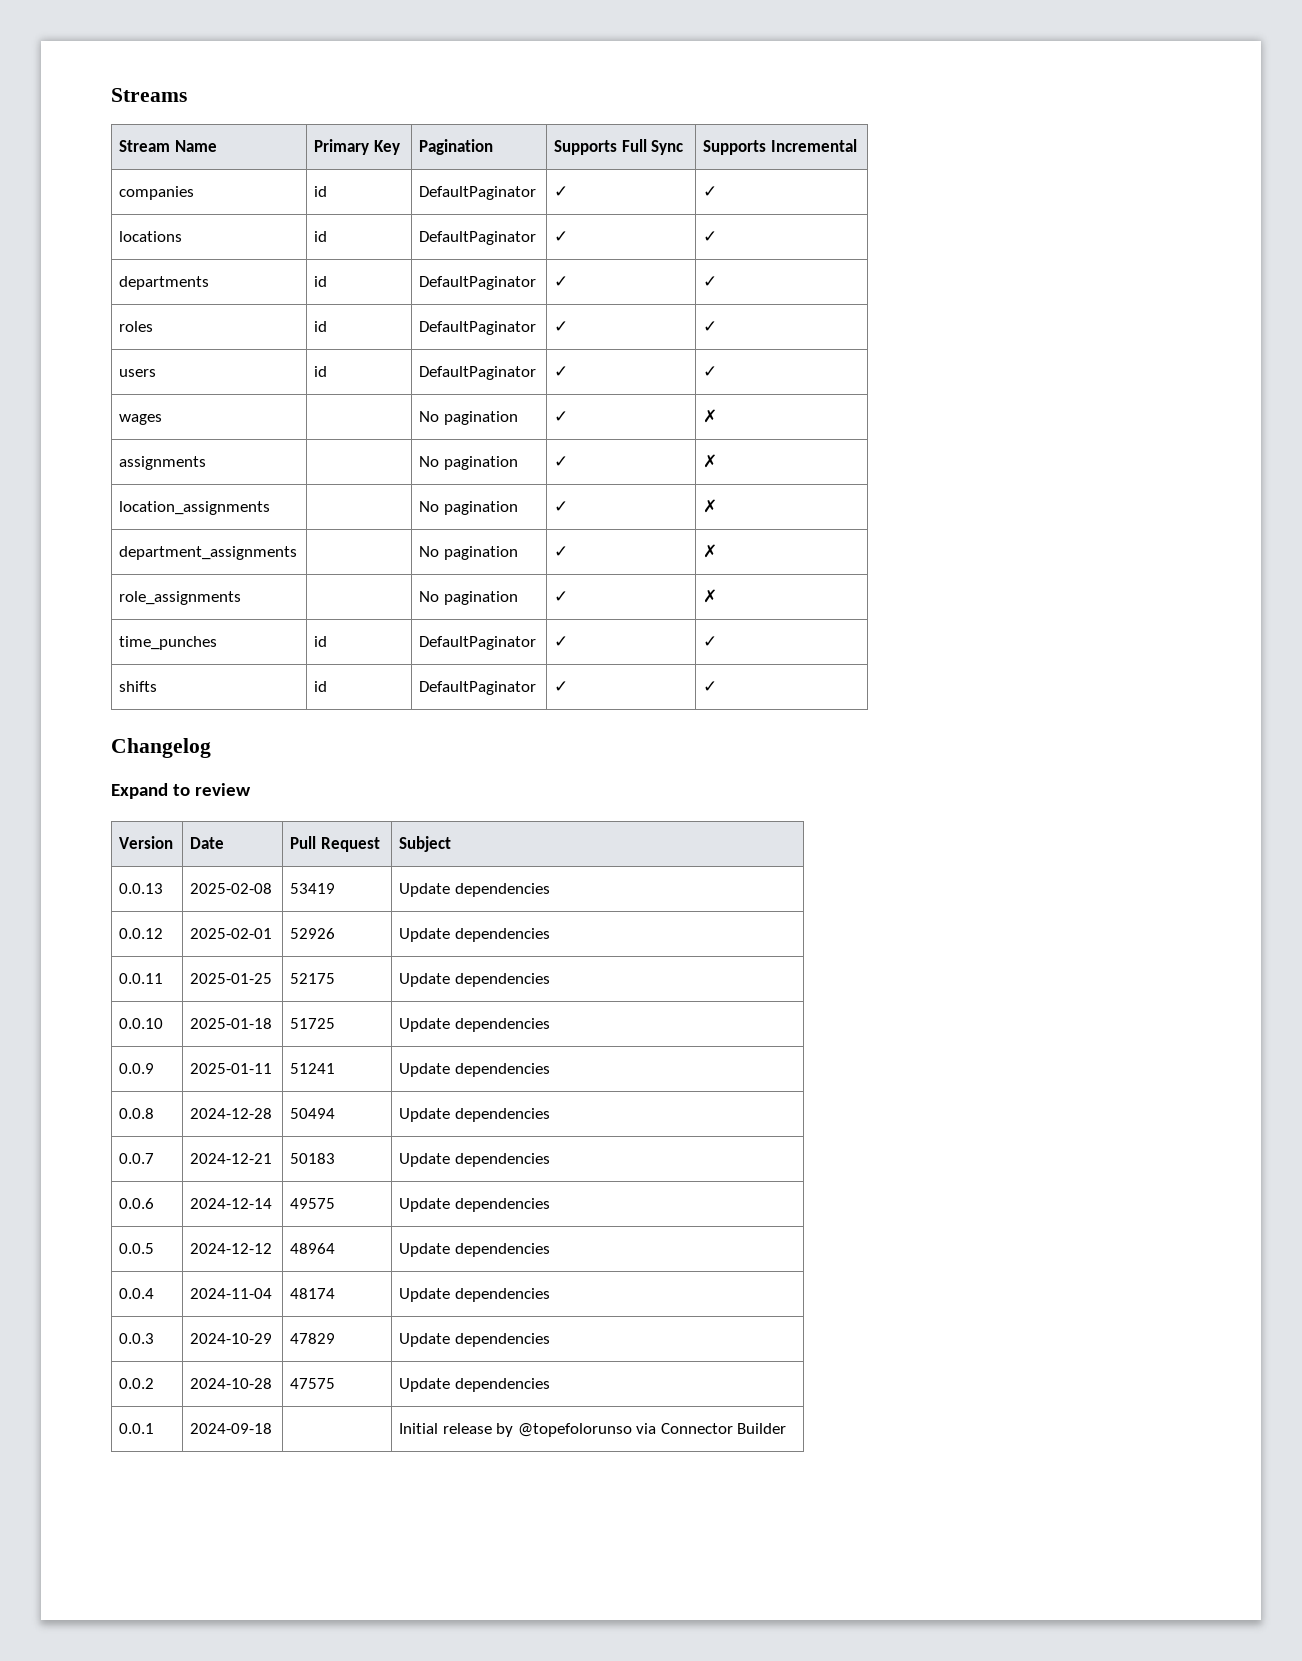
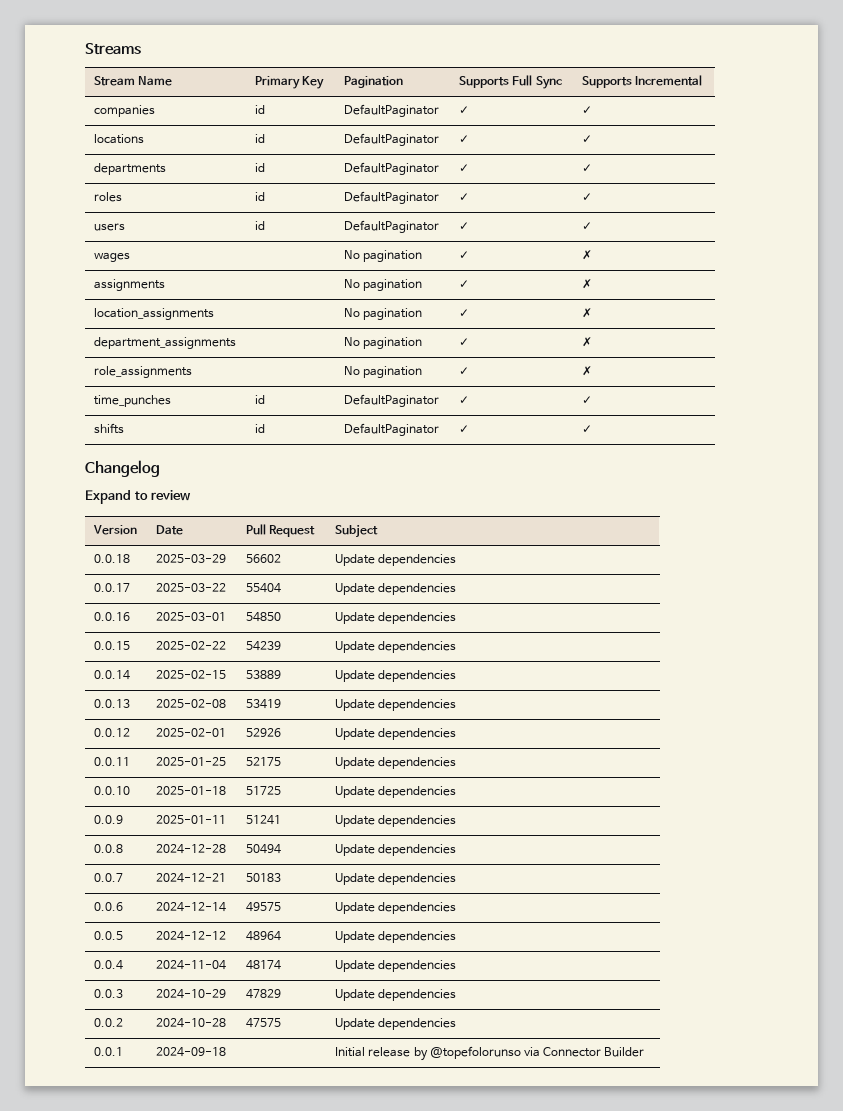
(452, 844) none -> [94,554,131,563] [156,554,227,563] [246,554,282,563] [335,554,457,566] [94,583,131,592] [156,583,227,592] [246,583,282,593] [335,583,457,595] [94,612,131,621] [156,612,227,621] [246,612,282,622] [335,612,457,624] [94,641,131,650] [156,641,227,650] [246,641,282,651] [335,641,457,653] [94,670,131,680] [156,670,227,679] [246,670,282,679] [335,670,457,682] // 0.0.18 | 2025-03-29 | 56602 | Update dependencies // 0.0.17 | 2025-03-22 | 55404 | Update dependencies // 0.0.16 | 2025-03-01 | 54850 | Update dependencies // 0.0.15 | 2025-02-22 | 54239 | Update dependencies // 0.0.14 | 2025-02-15 | 53889 | Update dependencies

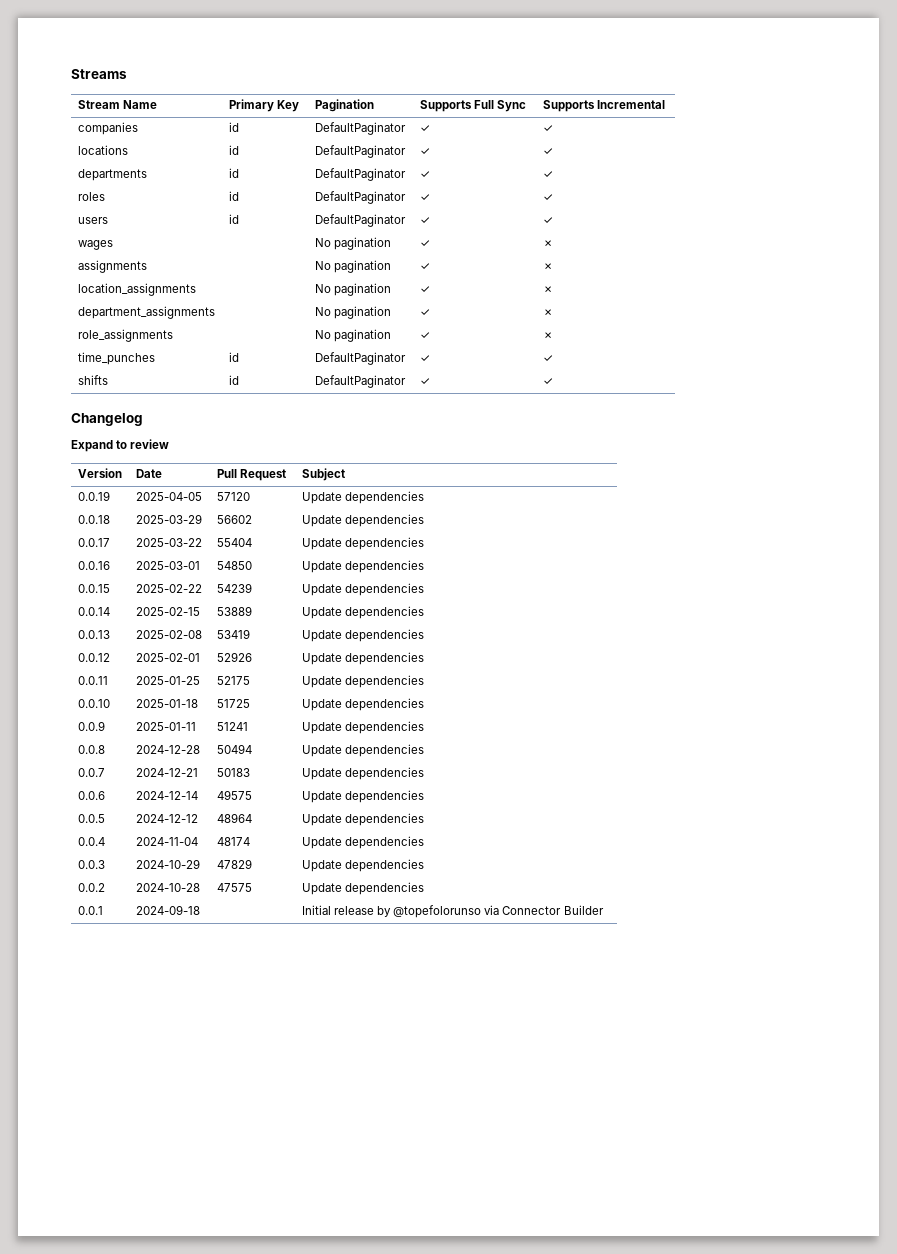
(379, 531) none -> [77,491,110,501] [135,492,202,501] [216,492,250,501] [301,491,425,504] // 0.0.19 | 2025-04-05 | 57120 | Update dependencies

